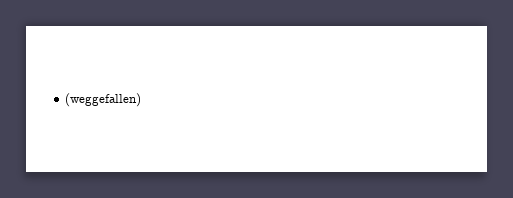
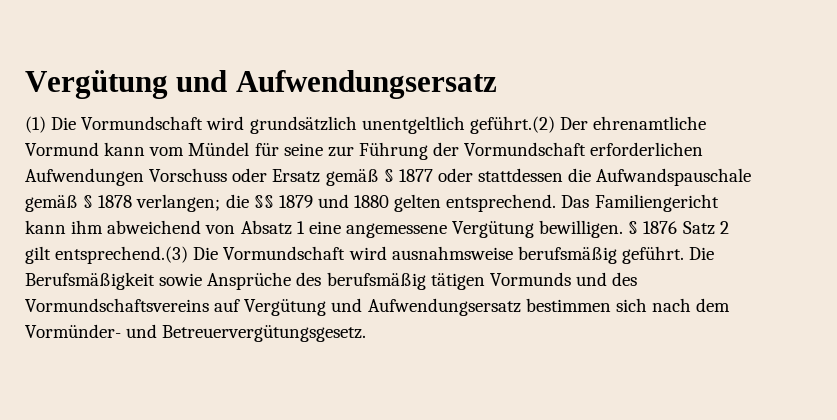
[65,93,142,107] (weggefallen) -> [25,70,497,99] [25,116,707,134] [25,142,704,160] [25,168,752,186] [25,194,719,212] [25,220,729,238] [25,246,715,264] [25,272,638,290] [25,298,731,316] [25,324,367,342] Vergütung und Aufwendungsersatz // (1) Die Vormundschaft wird grundsätzlich unentgeltlich geführt.(2) Der ehrenamtliche Vormund kann vom Mündel für seine zur Führung der Vormundschaft erforderlichen Aufwendungen Vorschuss oder Ersatz gemäß § 1877 oder stattdessen die Aufwandspauschale gemäß § 1878 verlangen; die §§ 1879 und 1880 gelten entsprechend. Das Familiengericht kann ihm abweichend von Absatz 1 eine angemessene Vergütung bewilligen. § 1876 Satz 2 gilt entsprechend.(3) Die Vormundschaft wird ausnahmsweise berufsmäßig geführt. Die Berufsmäßigkeit sowie Ansprüche des berufsmäßig tätigen Vormunds und des Vormundschaftsvereins auf Vergütung und Aufwendungsersatz bestimmen sich nach dem Vormünder- und Betreuervergütungsgesetz.

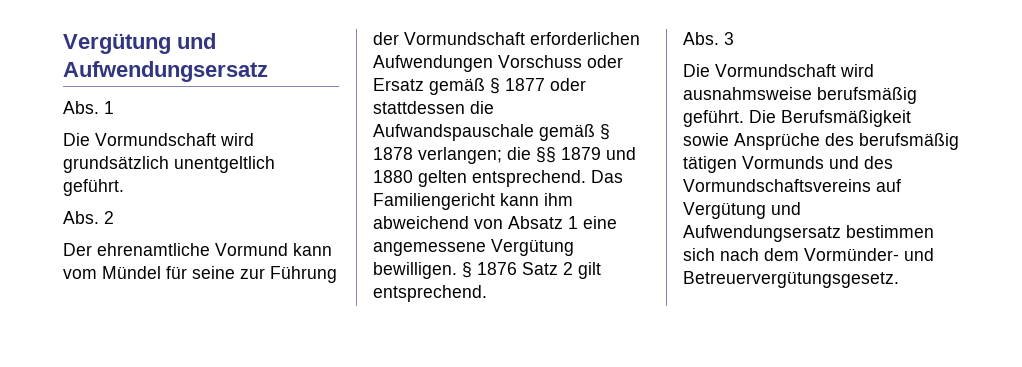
[25,116,46,133] (1) -> [63,101,114,114] Abs. 1 //
[469,116,555,134] geführt.(2) -> [63,179,124,196] [63,211,114,224] geführt. // Abs. 2 //
[55,246,189,264] entsprechend.(3) -> [373,285,487,302] [683,32,734,45] entsprechend. // Abs. 3 //

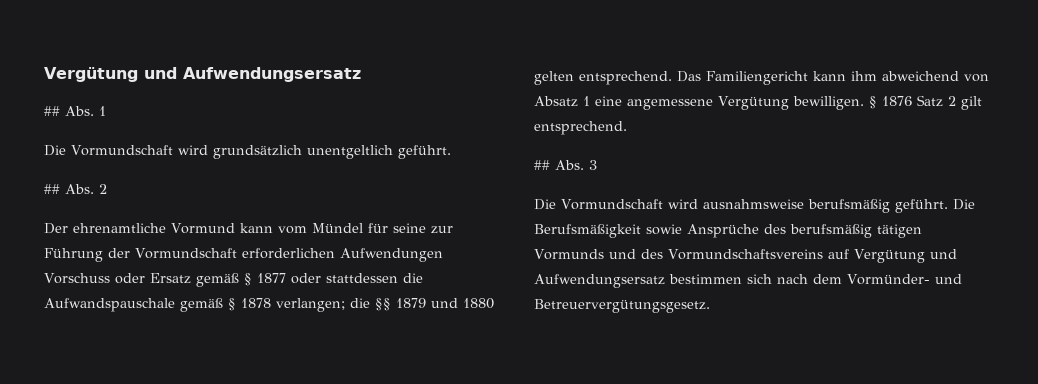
(268, 71) none -> [44,106,60,116] ##
(124, 187) none -> [44,184,60,194] ##
(487, 293) none -> [534,160,550,170] ##

